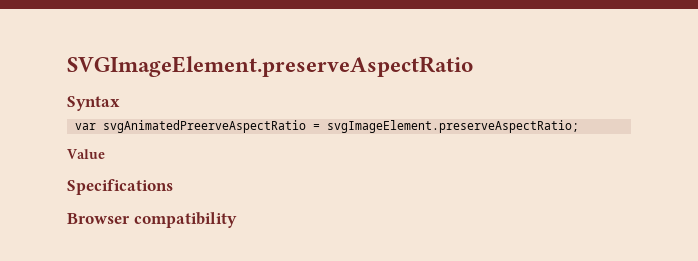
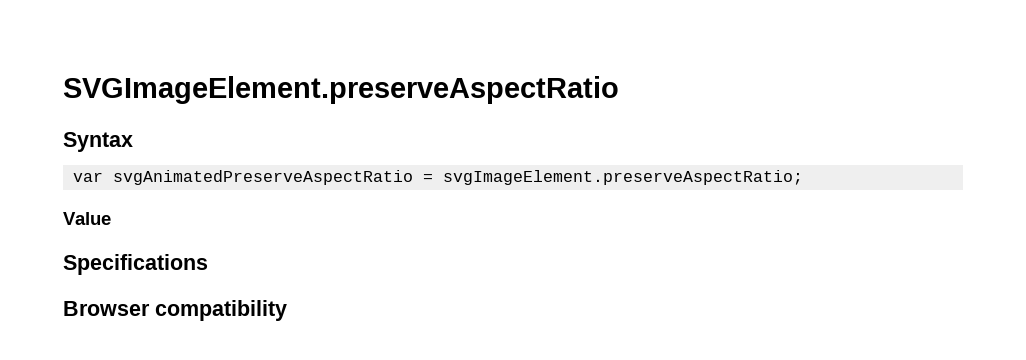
[102,120,306,133] svgAnimatedPreerveAspectRatio -> [113,170,414,185] svgAnimatedPreserveAspectRatio

